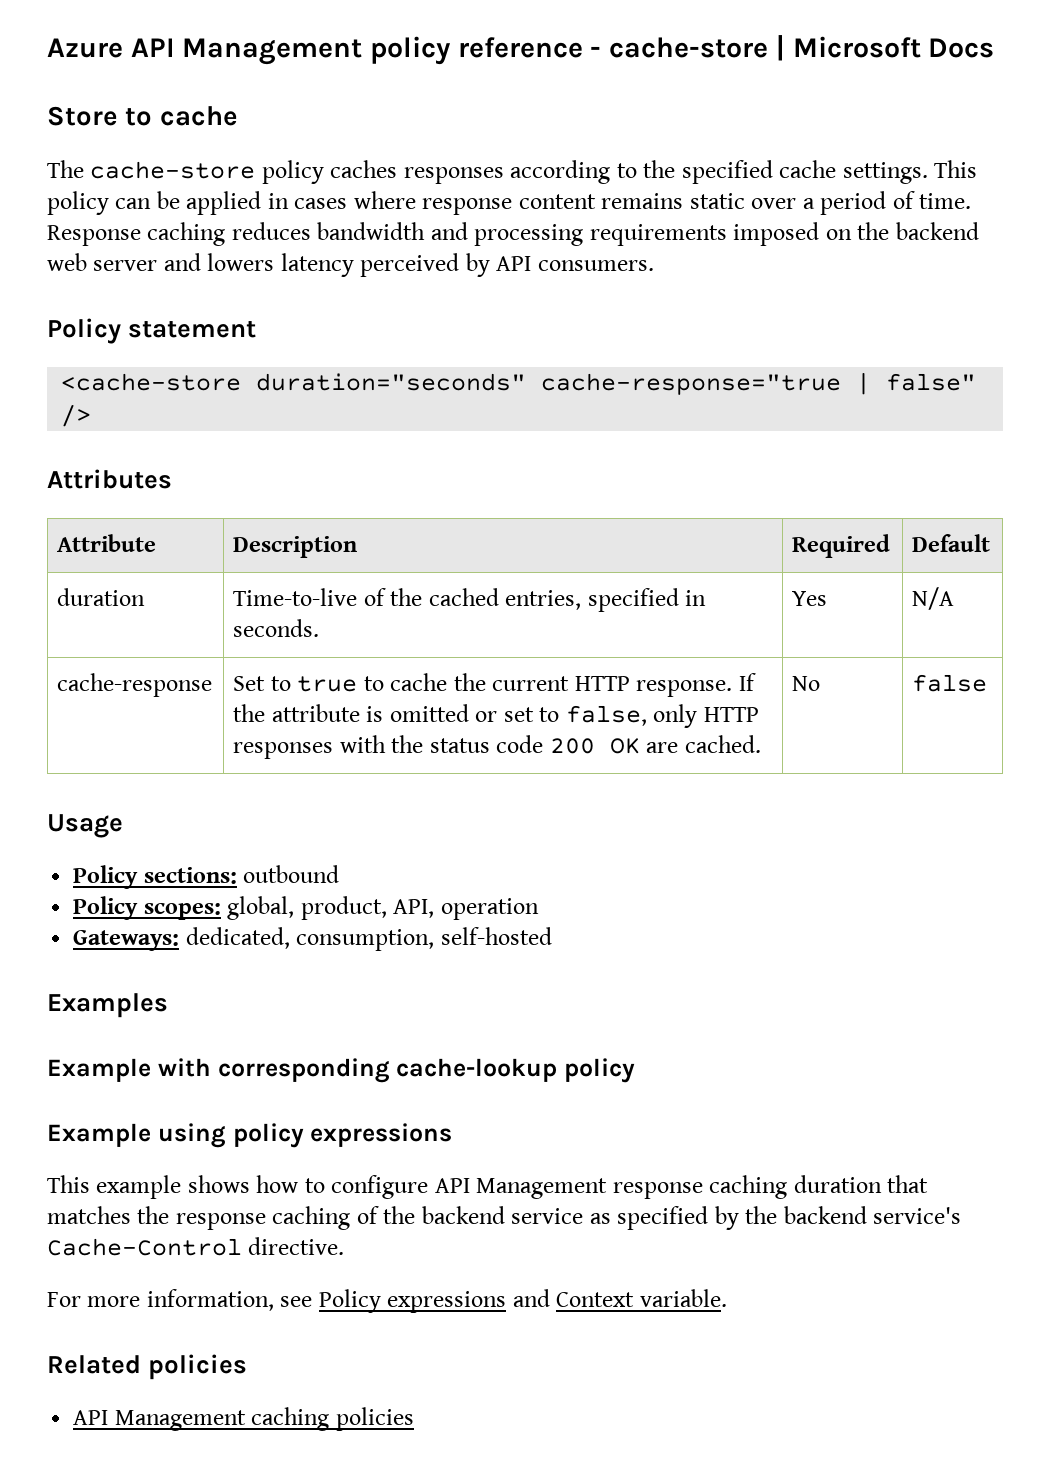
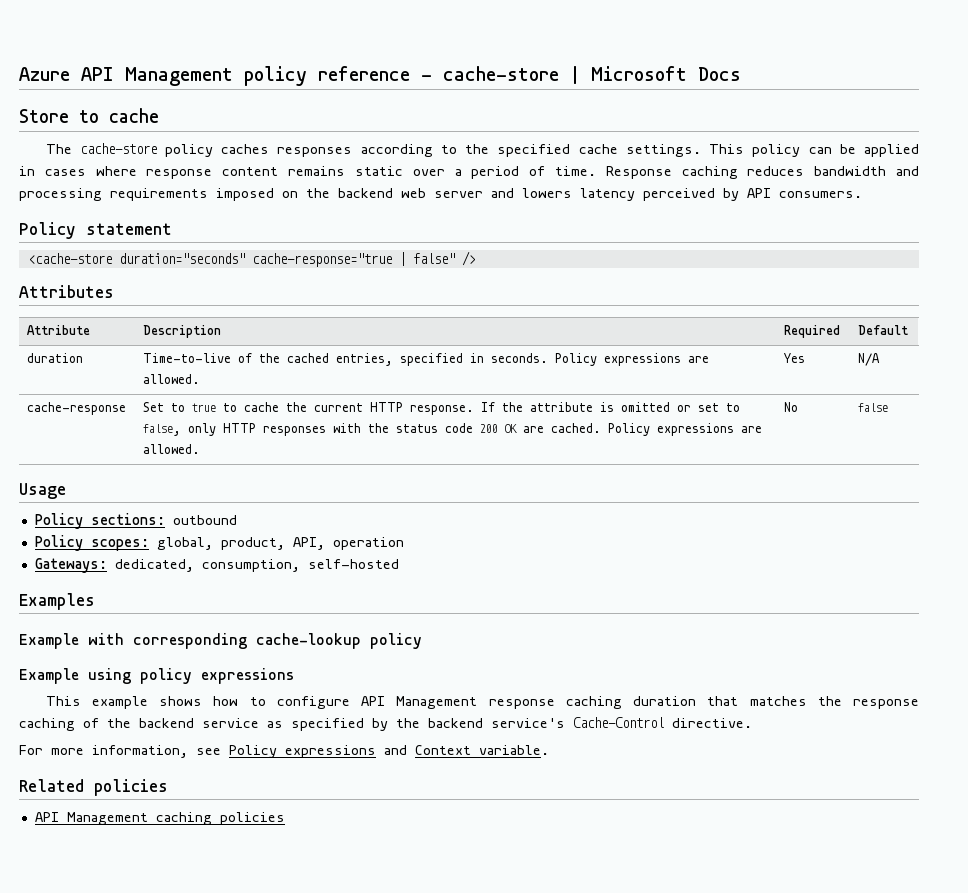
(320, 628) none -> [555,353,710,366] [143,374,201,384] Policy expressions are allowed.
(761, 744) none -> [608,423,763,436] [143,444,201,454] Policy expressions are allowed.

